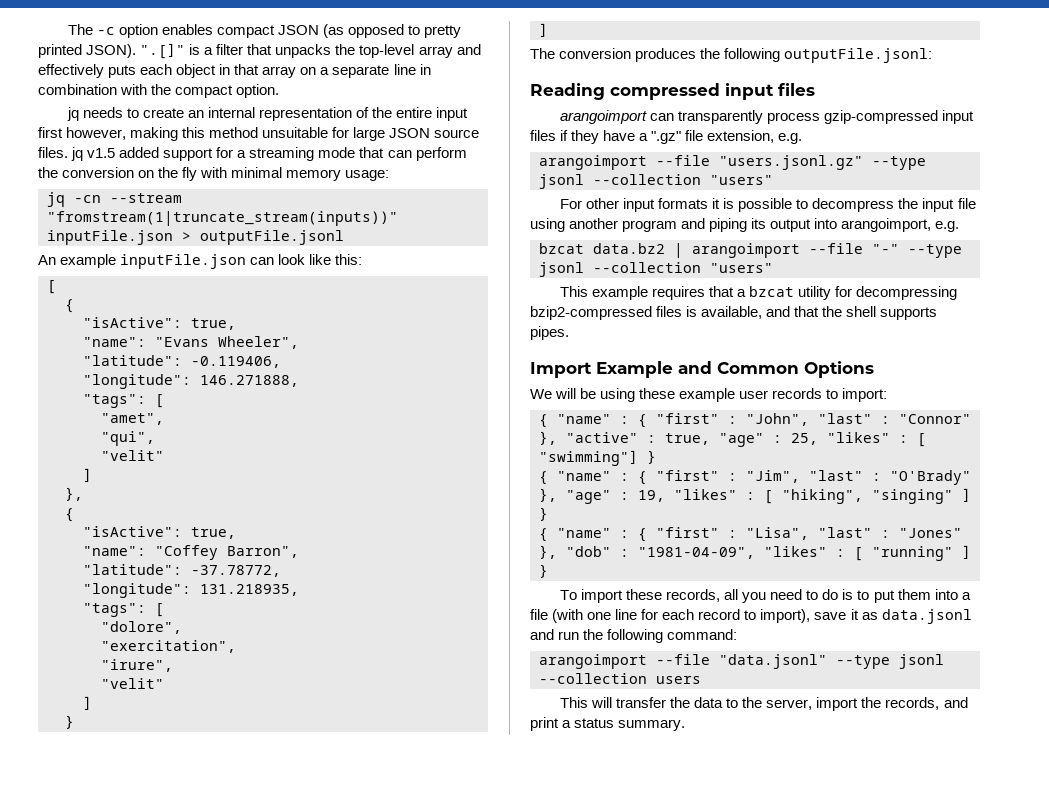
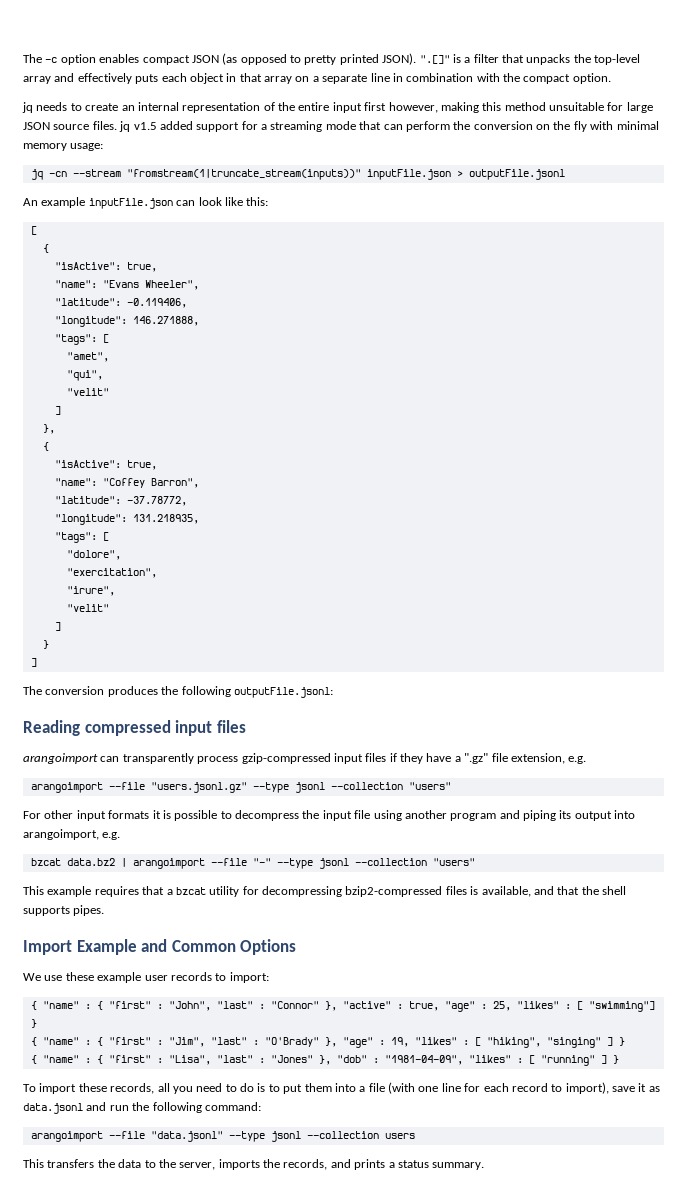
[555,388,636,402] will be using -> [44,975,63,981] use
[591,697,667,708] will transfer -> [47,1159,95,1168] transfers
[816,697,859,711] import -> [218,1159,260,1170] imports
[530,717,559,731] print -> [354,1159,386,1170] prints

